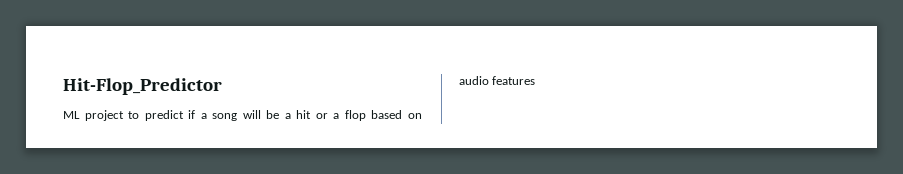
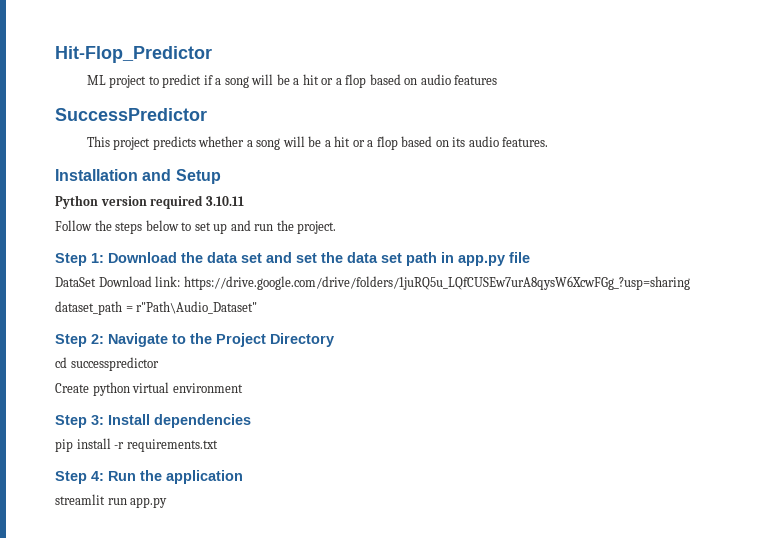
(536, 80) none -> [55,108,207,121] [86,136,549,150] [55,169,221,184] [55,195,244,209] [55,220,337,234] [55,252,530,266] [55,276,690,290] [55,301,258,315] [55,333,334,347] [55,357,159,371] [55,382,243,396] [55,414,251,428] [55,438,218,452] [55,470,243,484] [55,494,168,508] // SuccessPredictor // This project predicts whether a song will be a hit or a flop based on its audio features. // Installation and Setup // Python version required 3.10.11 // Follow the steps below to set up and run the project. // Step 1: Download the data set and set the data set path in app.py file // DataSet Download link: https://drive.google.com/drive/folders/1juRQ5u_LQfCUSEw7urA8qysW6XcwFGg_?usp=sharing // dataset_path = r"Path\Audio_Dataset" // Step 2: Navigate to the Project Directory // cd successpredictor // Create python virtual environment // Step 3: Install dependencies // pip install -r requirements.txt // Step 4: Run the application // streamlit run app.py

